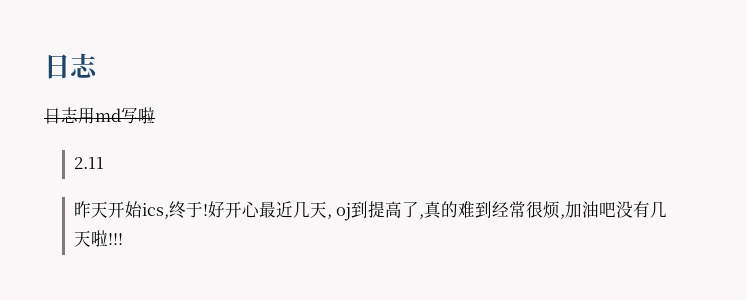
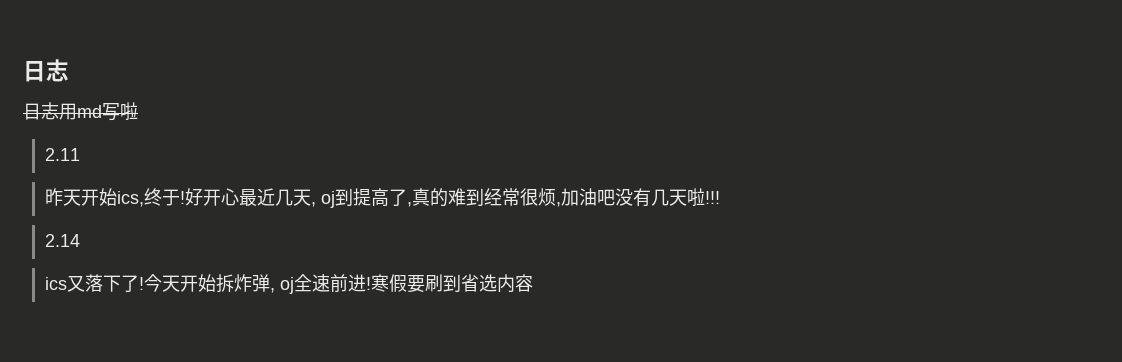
(123, 239) none -> [44,234,80,247] [44,274,533,294] // 2.14 // ics又落下了!今天开始拆炸弹, oj全速前进!寒假要刷到省选内容

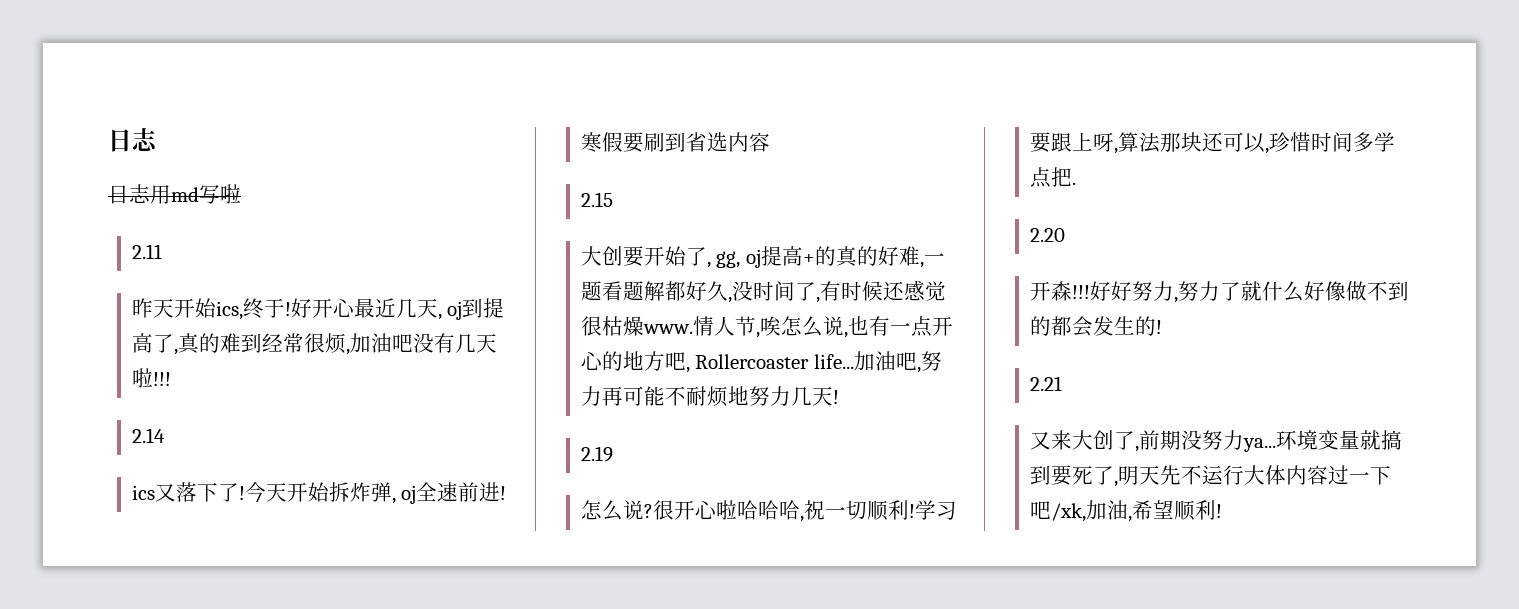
(533, 283) none -> [580,192,613,207] [580,246,945,268] [580,280,946,303] [580,316,953,338] [580,351,942,373] [580,386,839,407] [580,446,613,462] [580,500,957,522] [1029,132,1395,154] [1029,167,1076,188] [1029,228,1065,242] [1029,281,1409,303] [1029,316,1162,337] [1029,376,1062,391] [1029,430,1402,452] [1029,465,1391,487] [1029,500,1222,522] // 2.15 // 大创要开始了, gg, oj提高+的真的好难,一题看题解都好久,没时间了,有时候还感觉很枯燥www.情人节,唉怎么说,也有一点开心的地方吧, Rollercoaster life...加油吧,努力再可能不耐烦地努力几天! // 2.19 // 怎么说?很开心啦哈哈哈,祝一切顺利!学习要跟上呀,算法那块还可以,珍惜时间多学点把. // 2.20 // 开森!!!好好努力,努力了就什么好像做不到的都会发生的! // 2.21 // 又来大创了,前期没努力ya...环境变量就搞到要死了,明天先不运行大体内容过一下吧/xk,加油,希望顺利!

